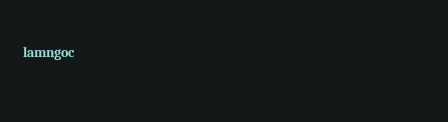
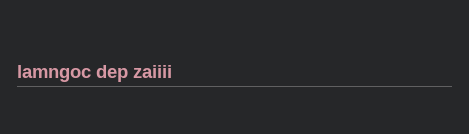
(75, 53) none -> [96,65,172,82] dep zaiiii

